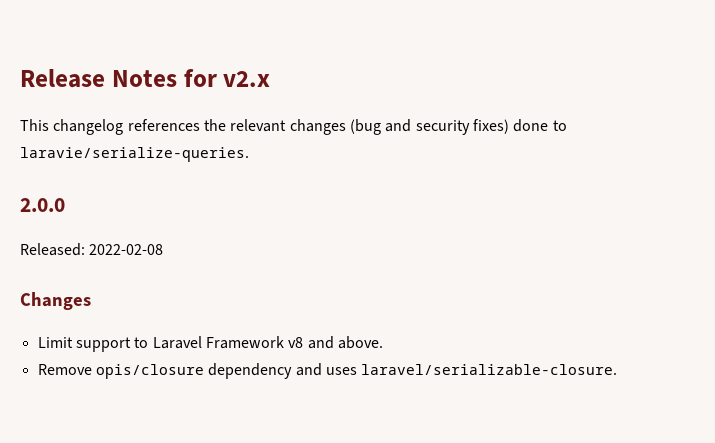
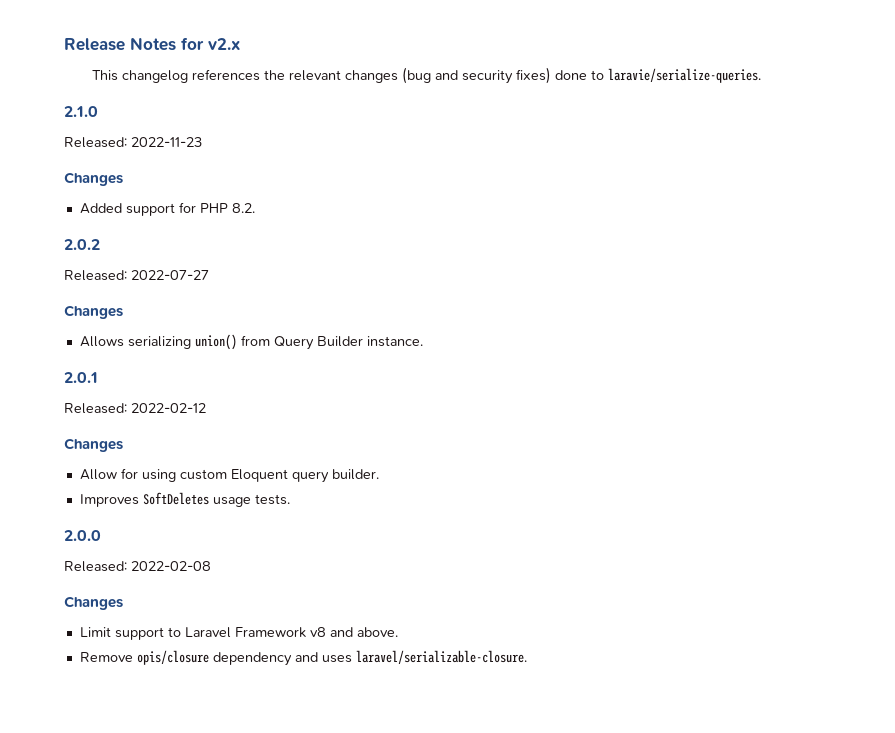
(249, 154) none -> [64,106,98,117] [64,137,202,148] [64,172,123,186] [79,202,255,216] [64,239,100,250] [64,270,209,281] [64,305,123,319] [79,334,423,350] [64,372,98,383] [64,403,206,414] [64,438,123,452] [79,468,379,483] [79,492,290,507] // 2.1.0 // Released: 2022-11-23 // Changes // Added support for PHP 8.2. // 2.0.2 // Released: 2022-07-27 // Changes // Allows serializing union() from Query Builder instance. // 2.0.1 // Released: 2022-02-12 // Changes // Allow for using custom Eloquent query builder. // Improves SoftDeletes usage tests.

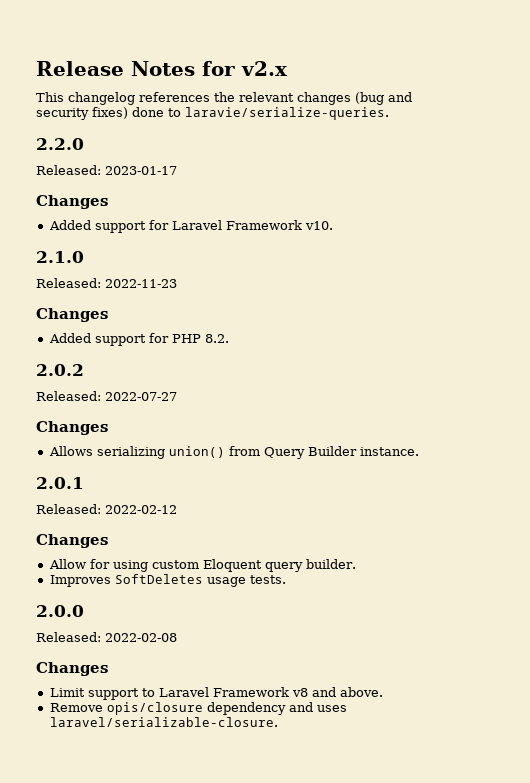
(762, 75) none -> [36,138,84,150] [36,165,177,175] [36,195,108,209] [48,220,333,233] // 2.2.0 // Released: 2023-01-17 // Changes // Added support for Laravel Framework v10.

